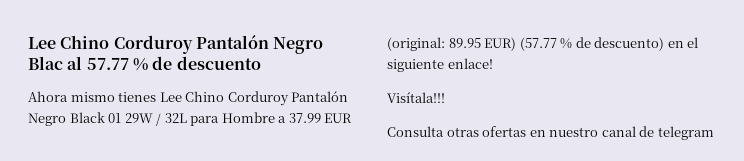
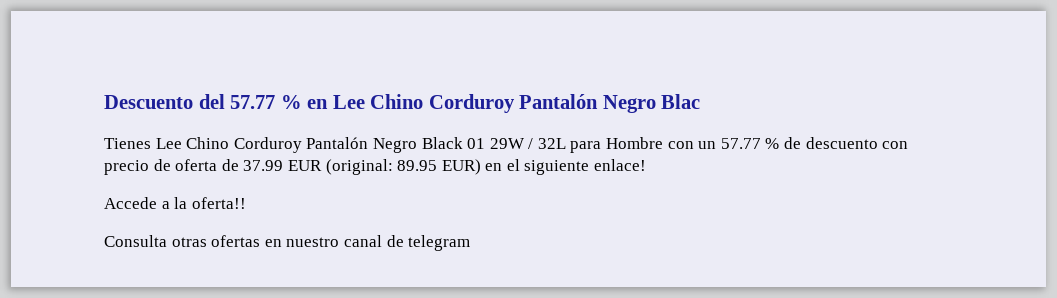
(28, 43) none -> [104,94,329,109] Descuento del 57.77 % en
[67,56,261,71] [28,91,157,102] al 57.77 % de descuento // Ahora mismo tienes -> [104,138,151,149] // Tienes
[278,116,287,123] a -> [667,137,909,149] [104,159,239,175] con un 57.77 % de descuento con precio de oferta de
[519,37,665,51] (57.77 % de descuento) -> (481, 167) none
[387,92,445,103] Visítala!!! -> [104,197,246,209] Accede a la oferta!!

